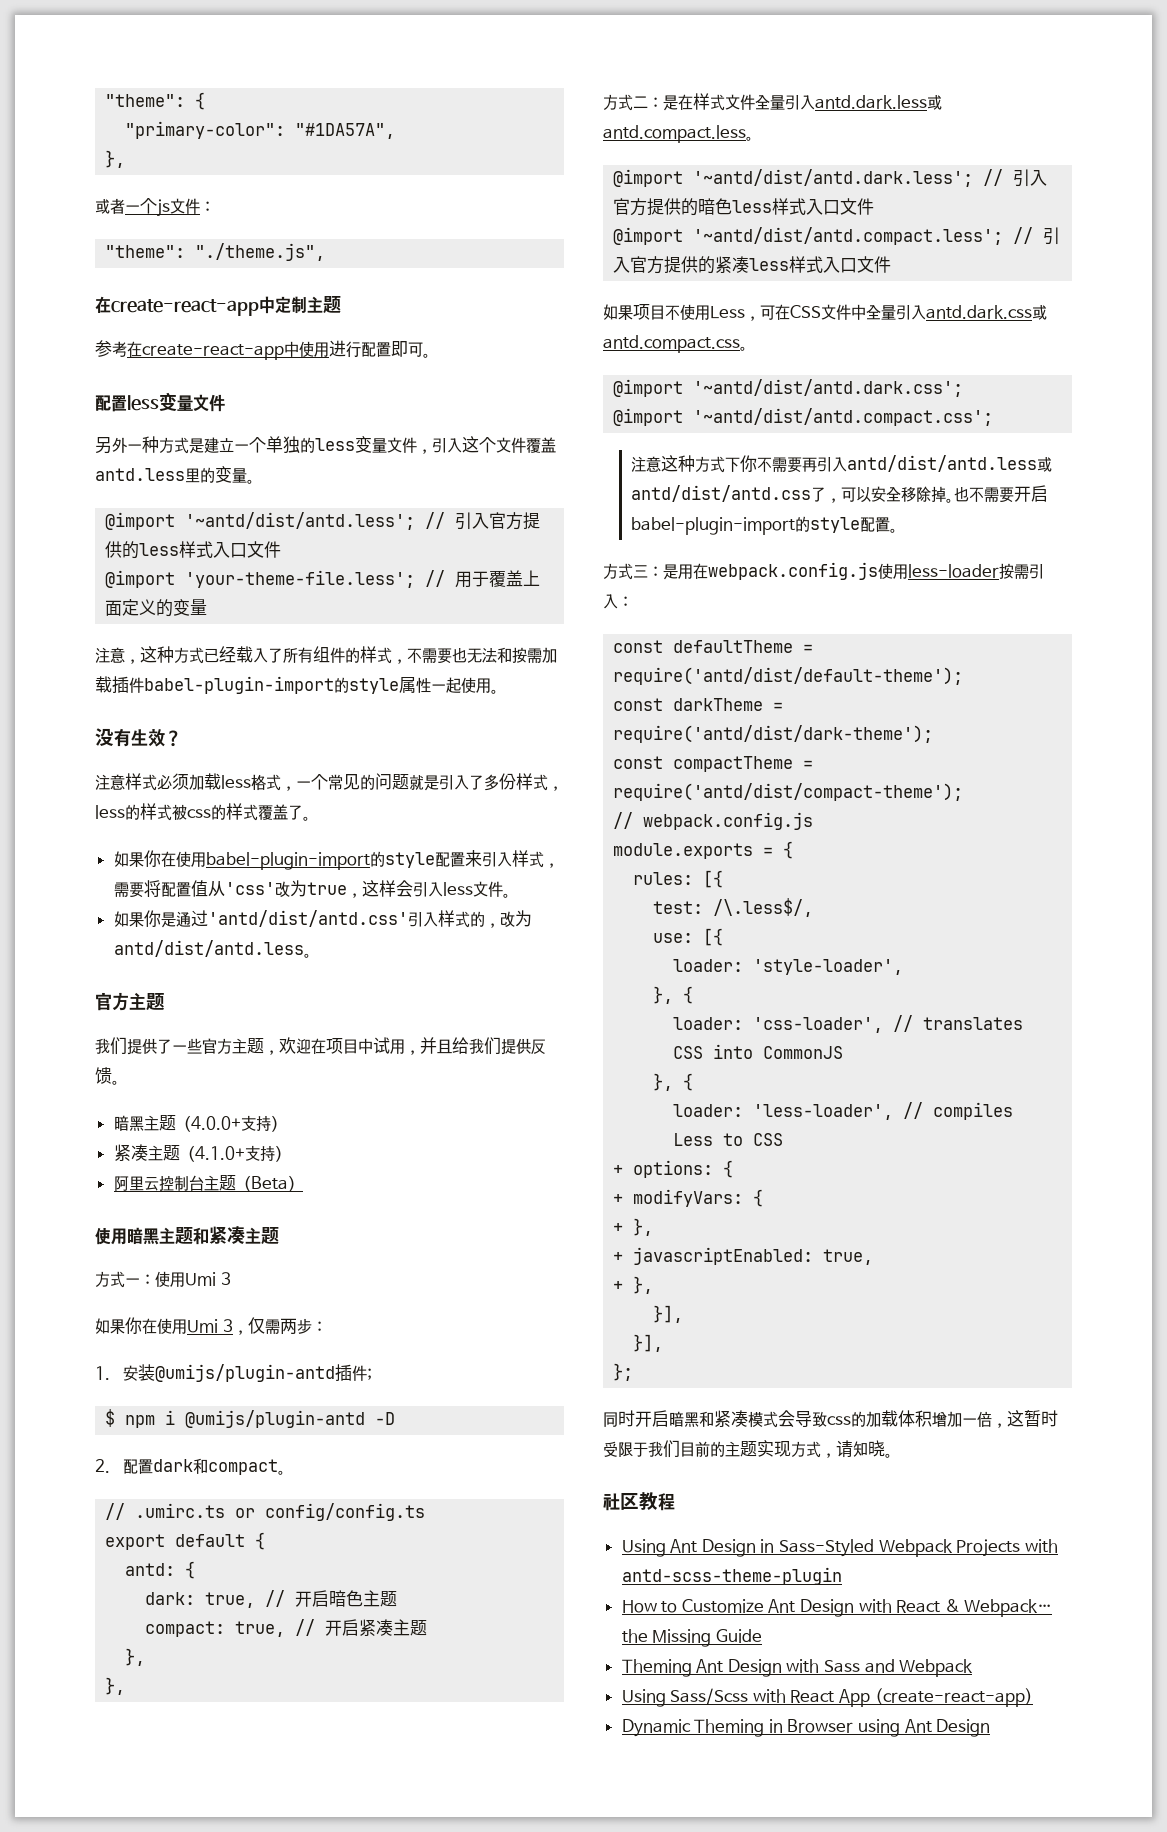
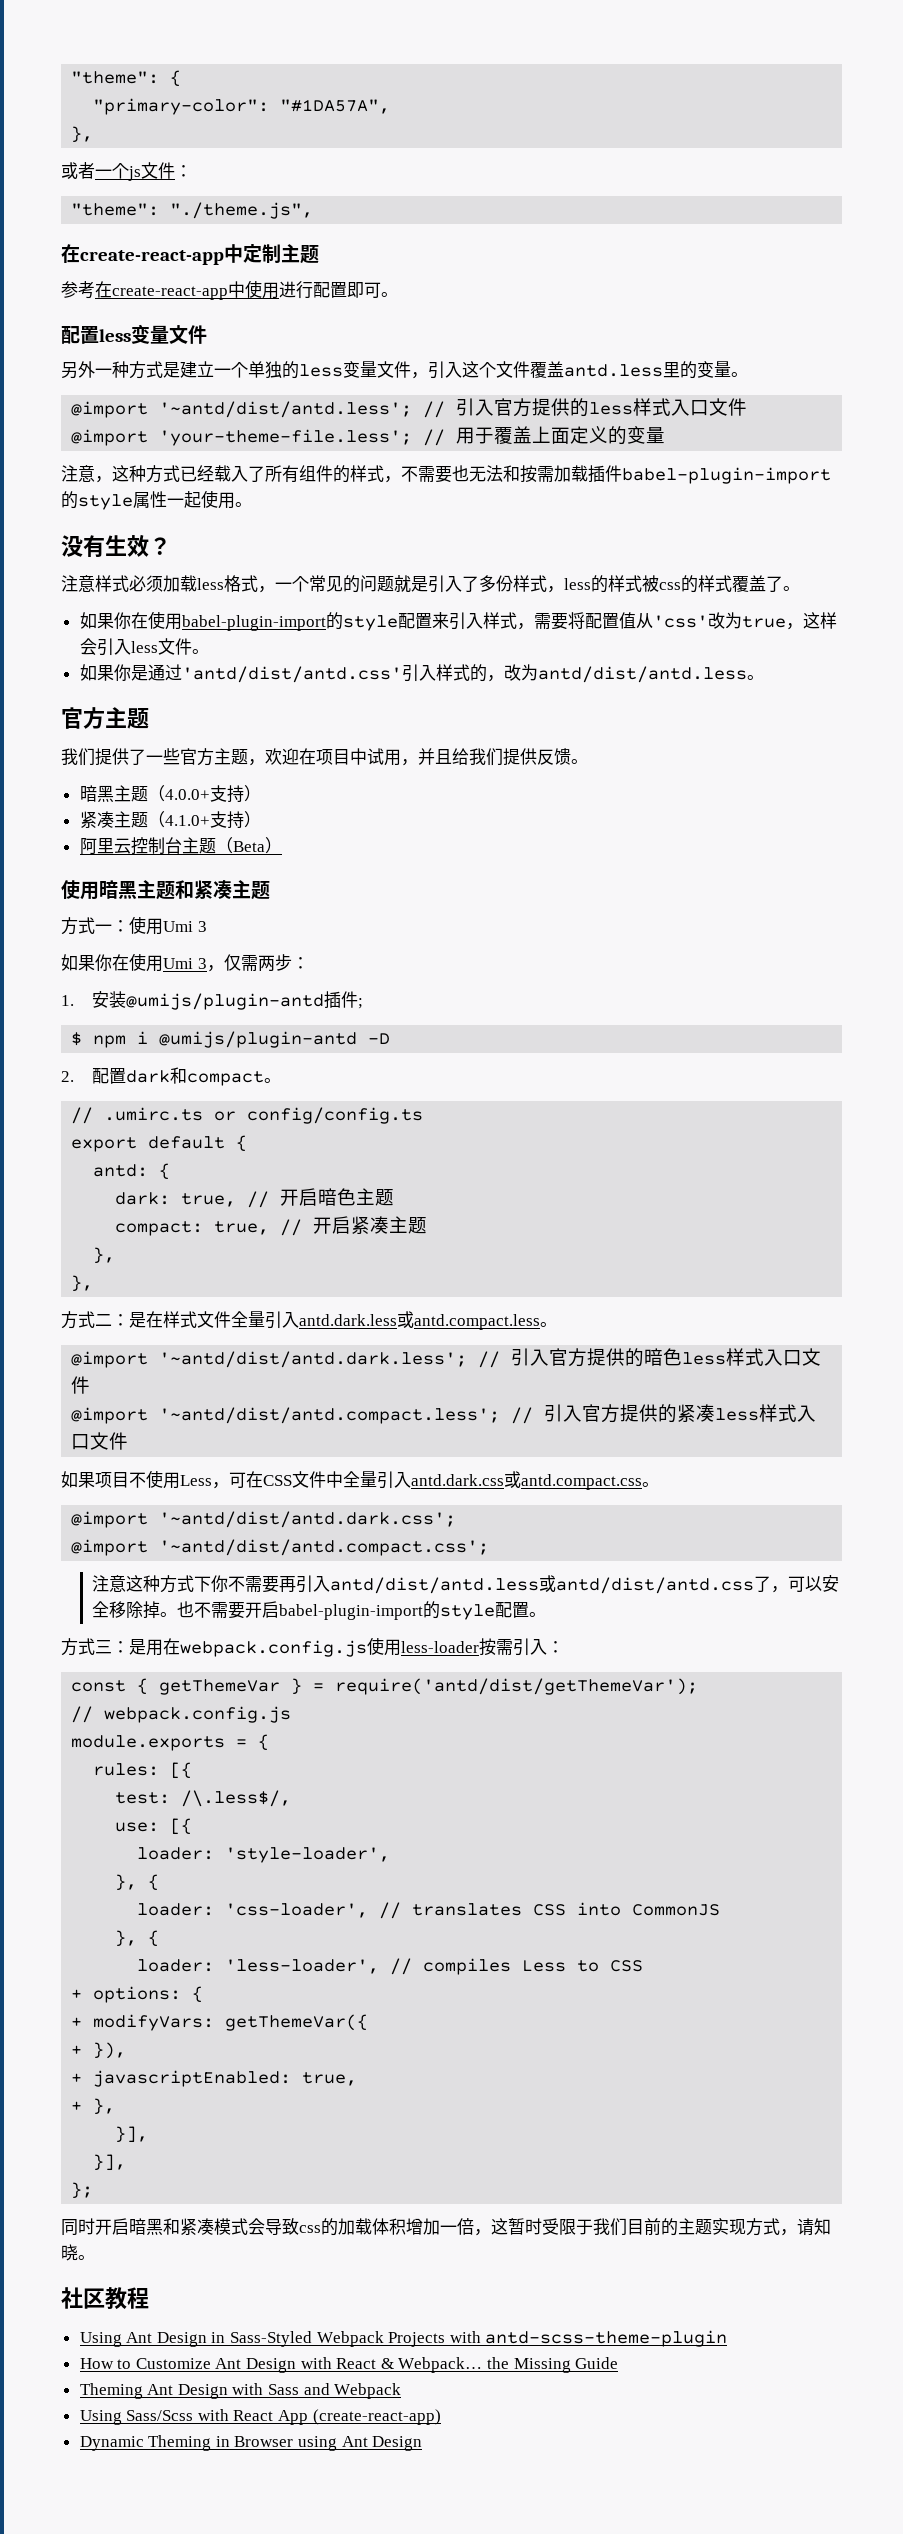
[673,640,814,653] [613,667,964,685] [613,698,784,711] [613,725,934,743] [613,756,814,772] [613,783,964,801] defaultTheme = require('antd/dist/default-theme'); // const darkTheme = require('antd/dist/dark-theme'); // const compactTheme = require('antd/dist/compact-theme'); -> [137,1678,699,1695] { getThemeVar } = require('antd/dist/getThemeVar');
[753,1189,764,1207] [613,1218,654,1236] { // + }, -> [225,2014,369,2031] [71,2042,127,2059] getThemeVar({ // + }),

